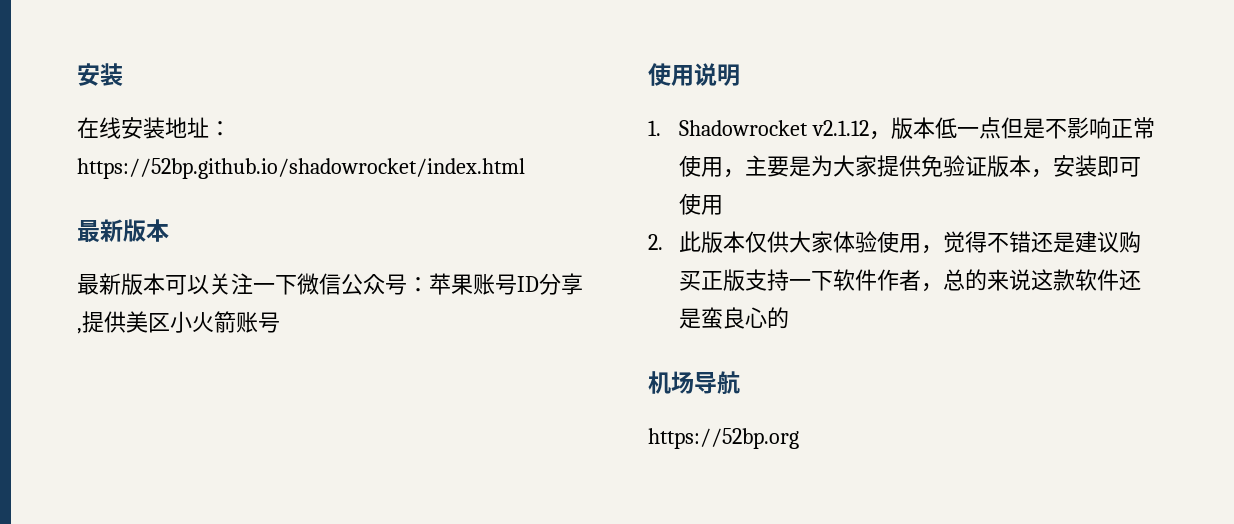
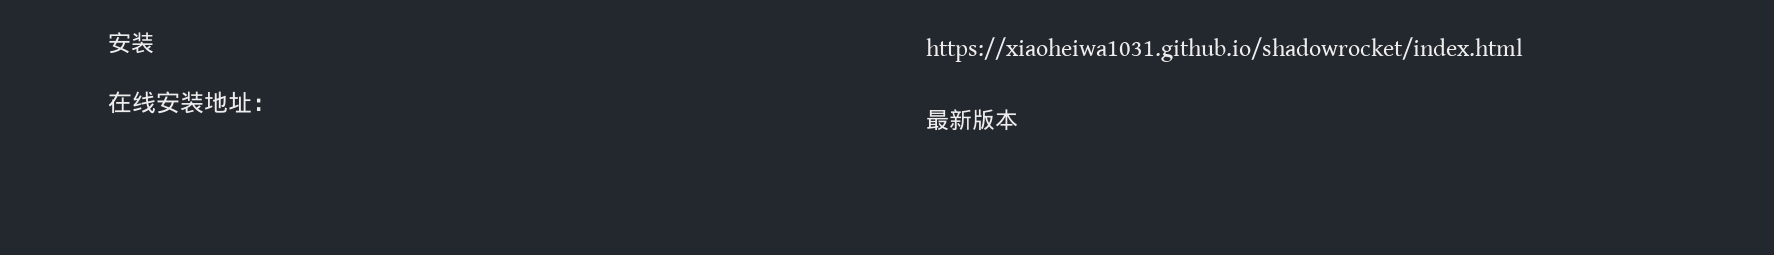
[77,158,525,179] [77,219,169,242] [77,273,583,295] [77,311,280,334] [648,63,740,86] [648,117,1156,140] [679,155,1142,178] [679,193,724,215] [648,231,1142,254] [679,269,1142,292] [679,307,790,329] [648,371,740,394] [648,428,799,449] https://52bp.github.io/shadowrocket/index.html // 最新版本 // 最新版本可以关注一下微信公众号：苹果账号ID分享,提供美区小火箭账号 // 使用说明 // 1. Shadowrocket v2.1.12，版本低一点但是不影响正常使用，主要是为大家提供免验证版本，安装即可使用 // 2.此版本仅供大家体验使用，觉得不错还是建议购买正版支持一下软件作者，总的来说这款软件还是蛮良心的 // 机场导航 // https://52bp.org -> [926,37,1523,62] [926,109,1018,131] https://xiaoheiwa1031.github.io/shadowrocket/index.html // 最新版本

